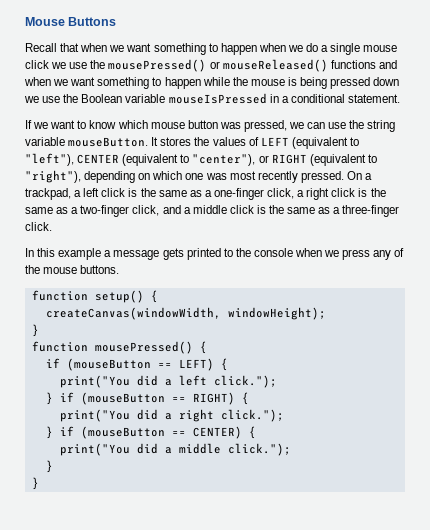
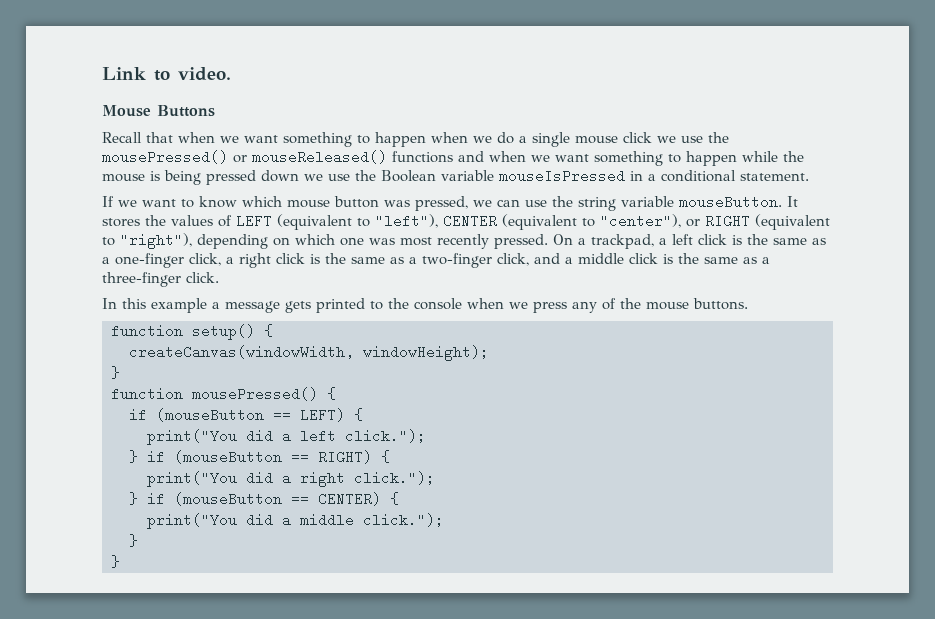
(25, 21) none -> [102,67,231,81] Link to video. //

